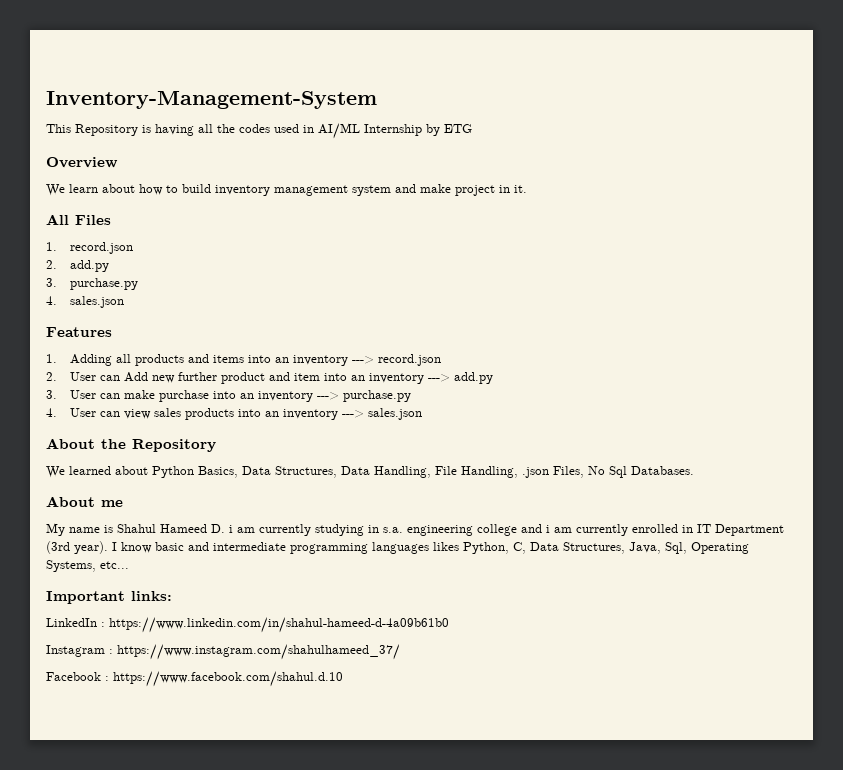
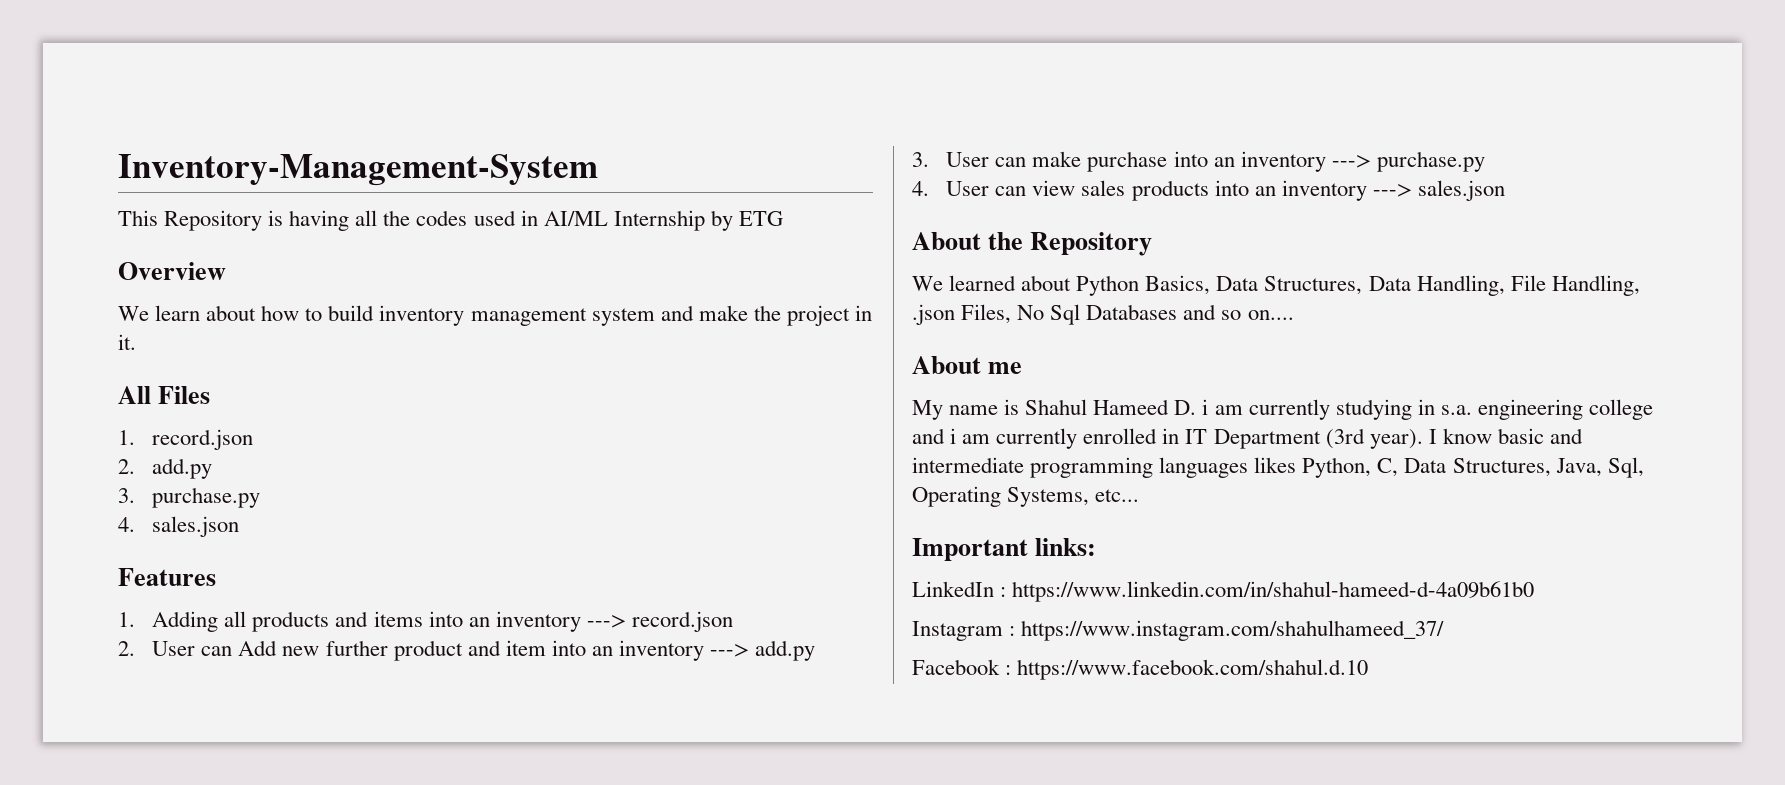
(451, 188) none -> [753,305,781,321] the
[631,466,694,475] Databases. -> [1086,304,1294,320] Databases and so on....

